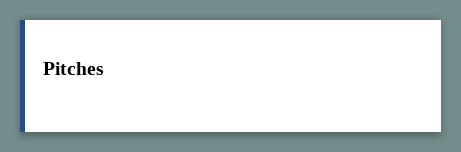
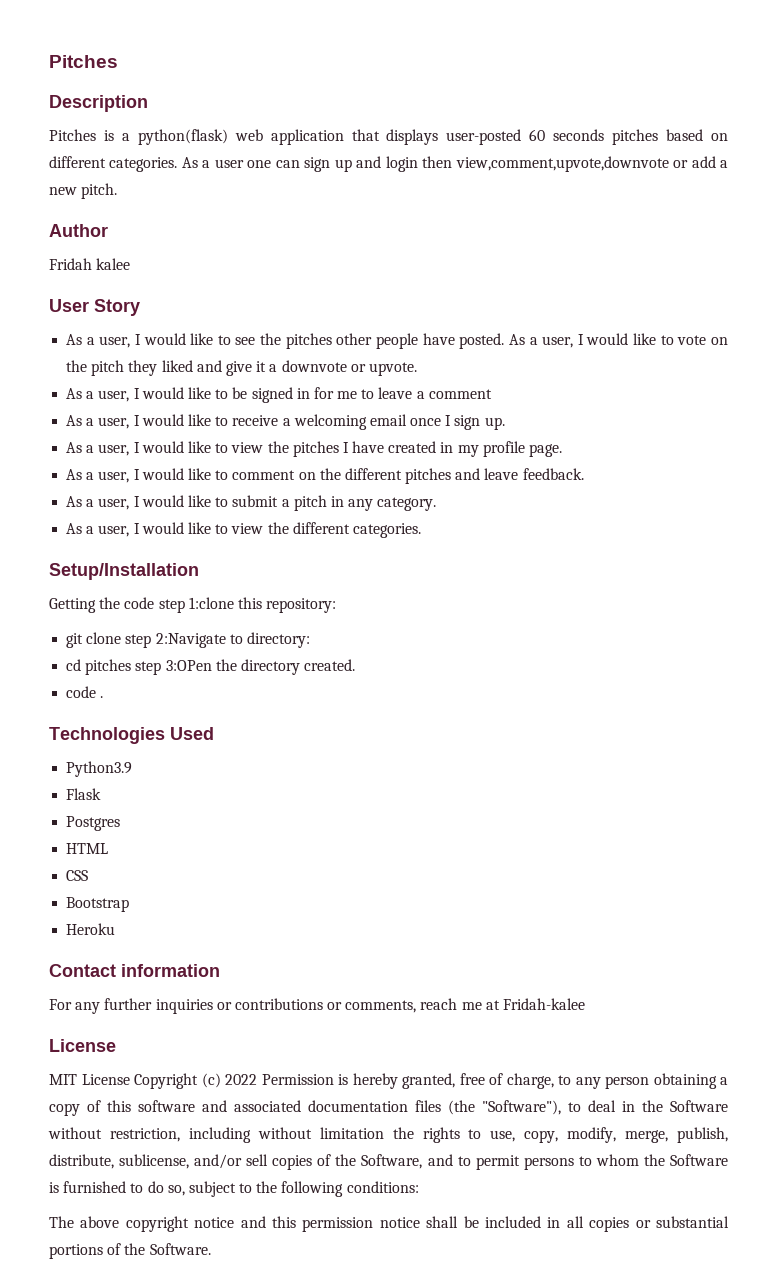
[43,62,104,75] Pitches -> [49,55,118,68] [49,95,148,112] [49,129,728,145] [49,156,729,172] [49,183,118,199] [49,224,108,237] [49,258,131,270] [49,299,140,316] [66,333,728,349] [66,360,417,376] [66,387,492,403] [66,414,505,430] [66,441,563,457] [66,468,584,484] [66,495,437,511] [66,522,421,538] [49,563,199,580] [49,597,337,613] [66,632,310,648] [66,659,356,675] [66,686,104,698] [49,727,214,744] [66,761,133,777] [66,788,102,800] [66,816,121,831] [66,843,109,854] [66,870,89,881] [66,897,130,912] [66,923,116,935] [49,964,220,977] [49,998,586,1014] [49,1039,116,1052] [49,1073,728,1089] [49,1100,728,1116] [48,1127,728,1143] [49,1154,728,1170] [49,1181,419,1197] [49,1216,729,1232] [49,1243,211,1259] Pitches // Description // Pitches is a python(flask) web application that displays user-posted 60 seconds pitches based on different categories. As a user one can sign up and login then view,comment,upvote,downvote or add a new pitch. // Author // Fridah kalee // User Story // As a user, I would like to see the pitches other people have posted. As a user, I would like to vote on the pitch they liked and give it a downvote or upvote. // As a user, I would like to be signed in for me to leave a comment // As a user, I would like to receive a welcoming email once I sign up. // As a user, I would like to view the pitches I have created in my profile page. // As a user, I would like to comment on the different pitches and leave feedback. // As a user, I would like to submit a pitch in any category. // As a user, I would like to view the different categories. // Setup/Installation // Getting the code step 1:clone this repository: // git clone step 2:Navigate to directory: // cd pitches step 3:OPen the directory created. // code . // Technologies Used // Python3.9 // Flask // Postgres // HTML // CSS // Bootstrap // Heroku // Contact information // For any further inquiries or contributions or comments, reach me at Fridah-kalee // License // MIT License Copyright (c) 2022 Permission is hereby granted, free of charge, to any person obtaining a copy of this software and associated documentation files (the "Software"), to deal in the Software without restriction, including without limitation the rights to use, copy, modify, merge, publish, distribute, sublicense, and/or sell copies of the Software, and to permit persons to whom the Software is furnished to do so, subject to the following conditions: // The above copyright notice and this permission notice shall be included in all copies or substantial portions of the Software.

